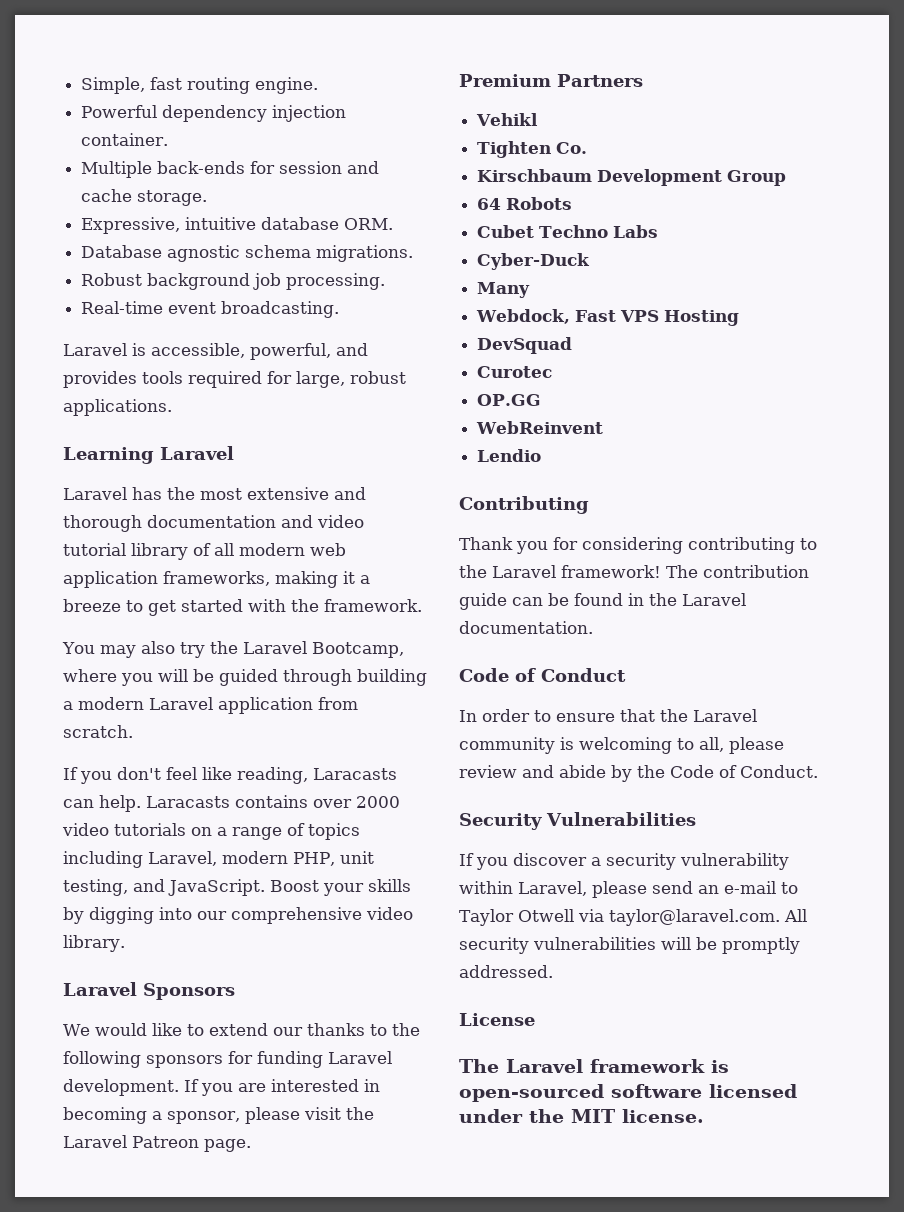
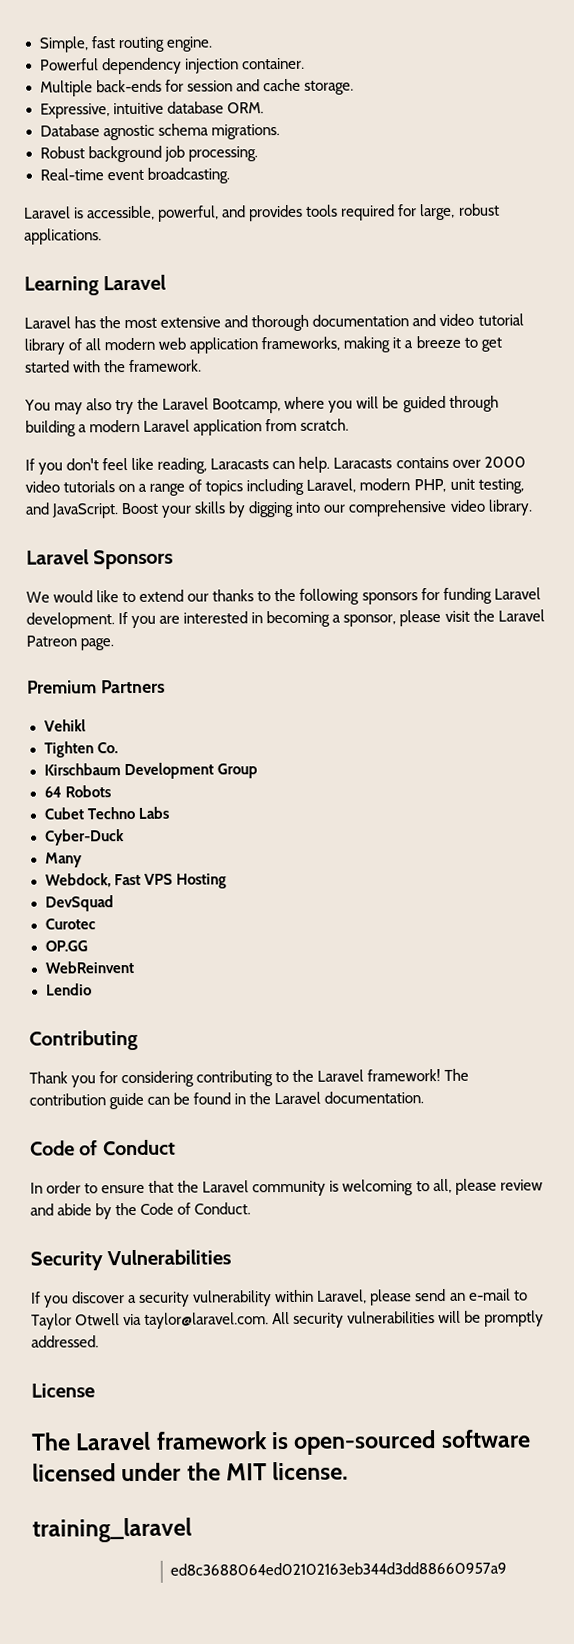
(704, 1116) none -> [32,1517,192,1543] [170,1561,508,1576] // training_laravel // ed8c3688064ed02102163eb344d3dd88660957a9

